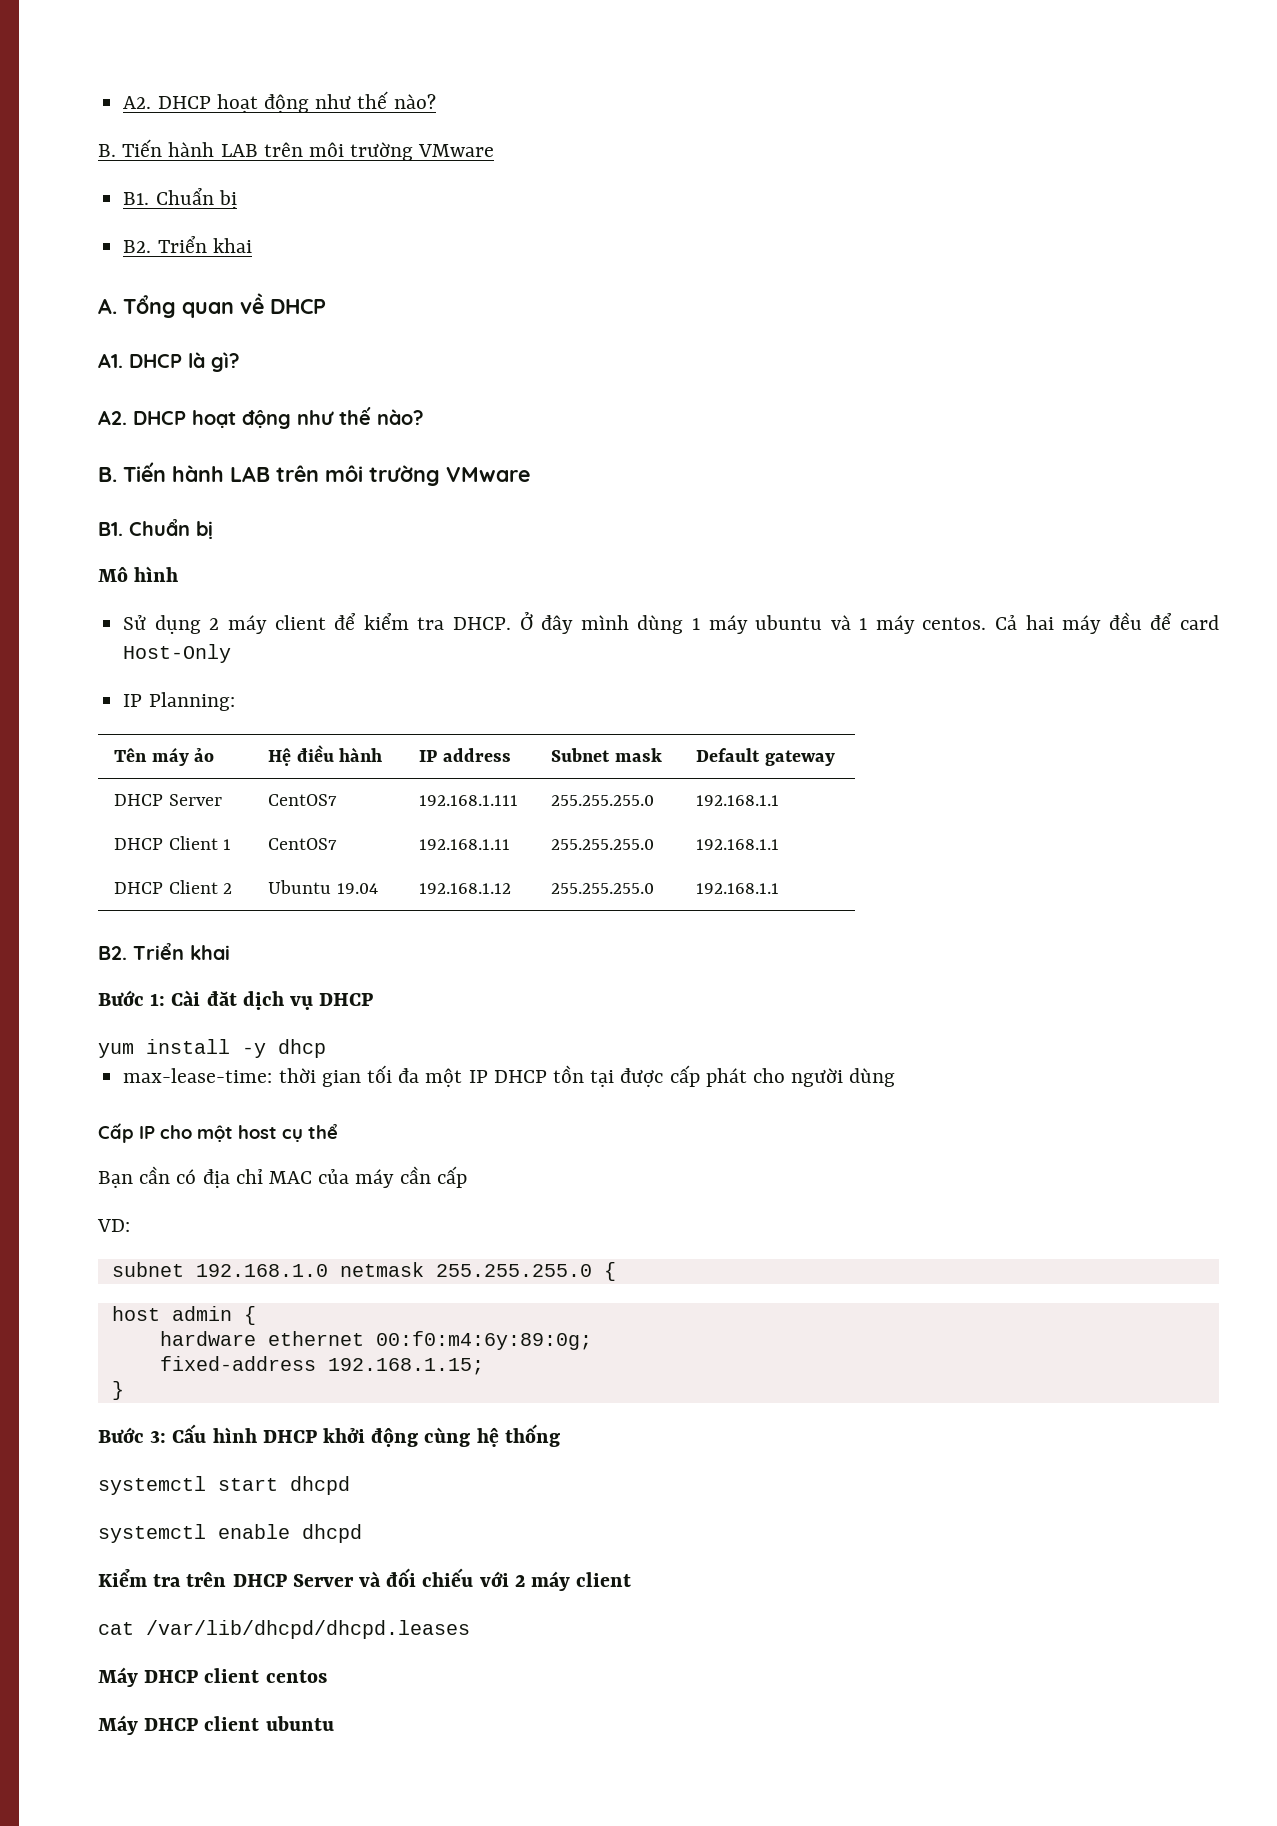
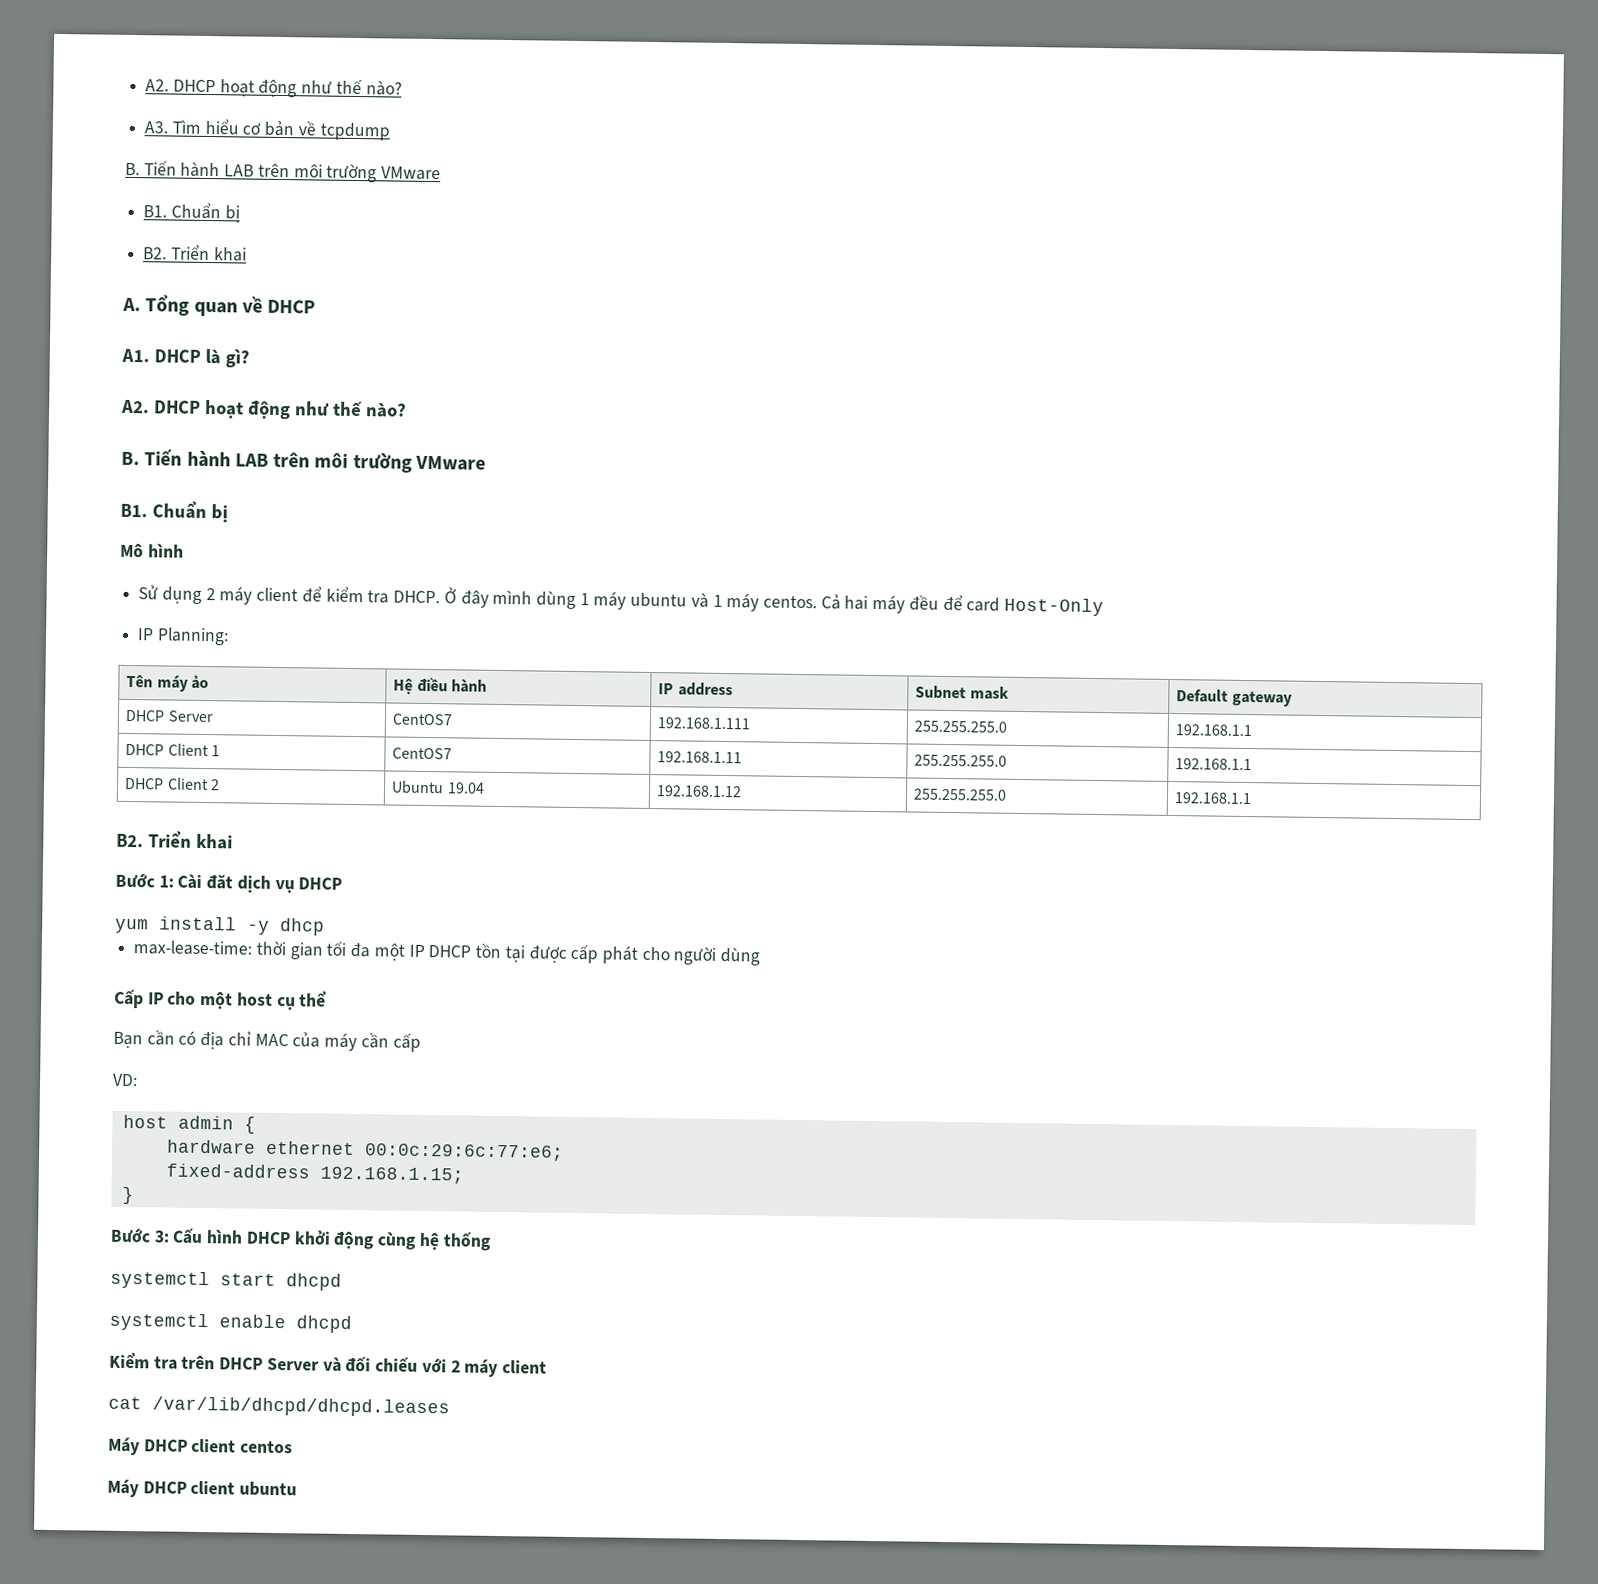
[123,91,436,113] A2. DHCP hoạt động như thế nào? -> [145,79,402,98] [144,118,390,141] A2. DHCP hoạt động như thế nào? // A3. Tìm hiểu cơ bản về tcpdump
[111,1262,616,1281] // subnet 192.168.1.0 netmask 255.255.255.0 { -> (138, 1080) none
[375,1331,592,1350] 00:f0:m4:6y:89:0g; -> [364,1143,564,1162] 00:0c:29:6c:77:e6;

